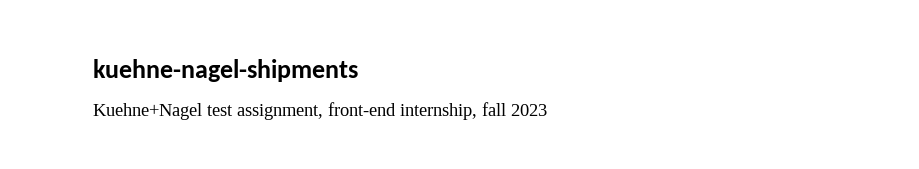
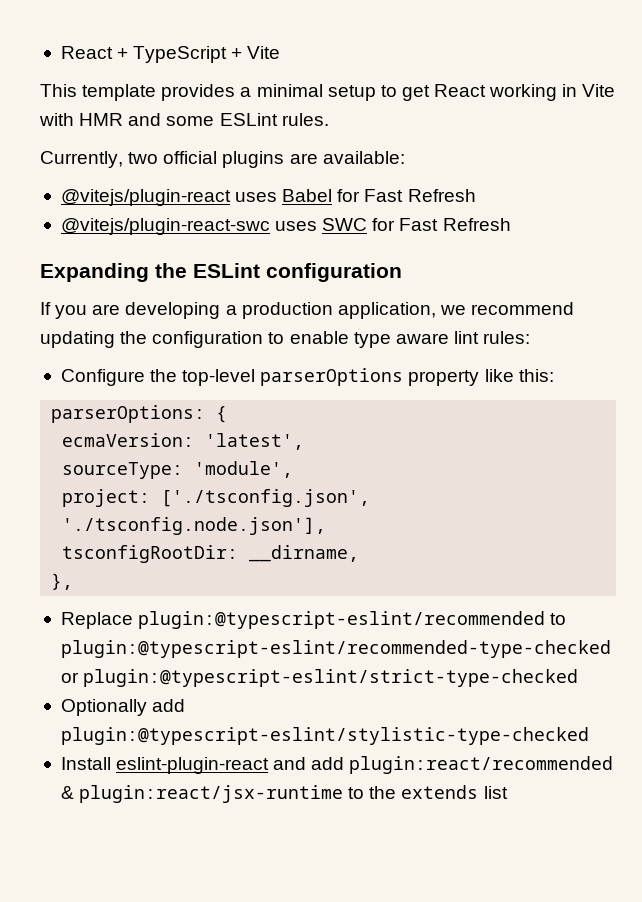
[93,59,358,82] [93,102,547,120] kuehne-nagel-shipments // Kuehne+Nagel test assignment, front-end internship, fall 2023 -> [60,46,281,63] [40,84,616,101] [39,113,329,126] [40,151,405,168] [60,189,476,206] [60,218,511,235] [40,263,402,282] [40,302,575,319] [40,331,531,348] [60,368,554,386] [51,405,228,423] [62,433,305,450] [62,461,294,479] [62,489,371,507] [62,517,327,535] [62,545,360,563] [51,573,74,590] [60,611,567,629] [60,640,611,658] [60,669,579,687] [60,699,186,716] [60,727,589,745] [60,756,614,774] [60,785,508,803] React + TypeScript + Vite // This template provides a minimal setup to get React working in Vite with HMR and some ESLint rules. // Currently, two official plugins are available: // @vitejs/plugin-react uses Babel for Fast Refresh // @vitejs/plugin-react-swc uses SWC for Fast Refresh // Expanding the ESLint configuration // If you are developing a production application, we recommend updating the configuration to enable type aware lint rules: // Configure the top-level parserOptions property like this: // parserOptions: { // ecmaVersion: 'latest', // sourceType: 'module', // project: ['./tsconfig.json', './tsconfig.node.json'], // tsconfigRootDir: __dirname, // }, // Replace plugin:@typescript-eslint/recommended to plugin:@typescript-eslint/recommended-type-checked or plugin:@typescript-eslint/strict-type-checked // Optionally add plugin:@typescript-eslint/stylistic-type-checked // Install eslint-plugin-react and add plugin:react/recommended & plugin:react/jsx-runtime to the extends list

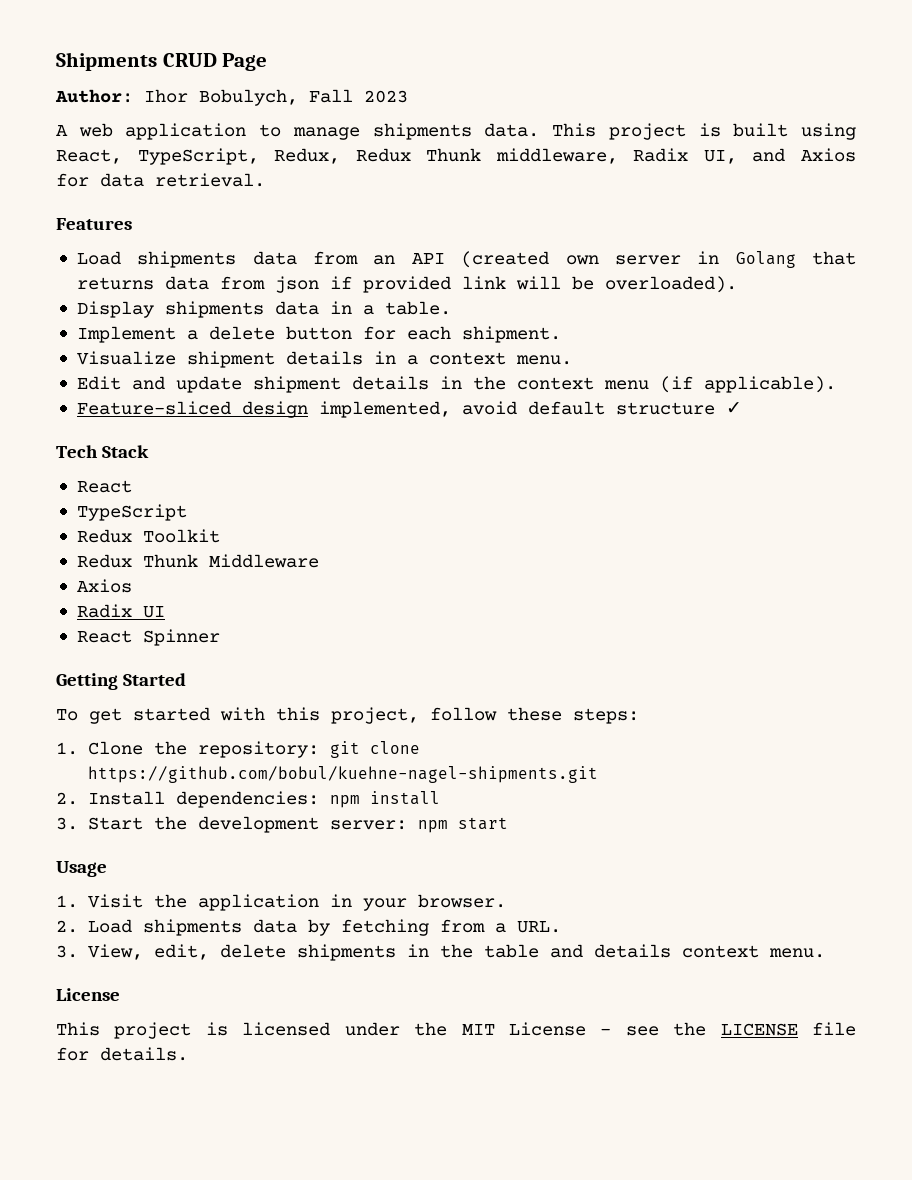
[60,46,129,59] React + -> [56,52,268,71] [55,89,408,106] [56,123,857,140] [56,148,856,165] [56,173,265,187] [56,218,132,230] [76,251,856,268] [76,276,737,293] [76,301,451,318] [76,326,561,343] [76,351,572,368] [76,376,836,393] [76,401,742,418] [56,445,150,458] [76,480,132,493] Shipments CRUD Page // Author: Ihor Bobulych, Fall 2023 // A web application to manage shipments data. This project is built using React, TypeScript, Redux, Redux Thunk middleware, Radix UI, and Axios for data retrieval. // Features // Load shipments data from an API (created own server in Golang that returns data from json if provided link will be overloaded). // Display shipments data in a table. // Implement a delete button for each shipment. // Visualize shipment details in a context menu. // Edit and update shipment details in the context menu (if applicable). // Feature-sliced design implemented, avoid default structure ✓ // Tech Stack // React //
[231,46,281,59] [40,84,616,101] [39,113,329,126] [40,151,405,168] [60,189,476,206] [60,218,511,235] [40,263,402,282] [40,302,575,319] [40,331,531,348] [60,368,554,386] [51,405,228,423] [62,433,305,450] [62,461,294,479] [62,489,371,507] [62,517,327,535] [62,545,360,563] [51,573,74,590] [60,611,567,629] [60,640,611,658] [60,669,579,687] [60,699,186,716] [60,727,589,745] [60,756,614,774] [60,785,508,803] + Vite // This template provides a minimal setup to get React working in Vite with HMR and some ESLint rules. // Currently, two official plugins are available: // @vitejs/plugin-react uses Babel for Fast Refresh // @vitejs/plugin-react-swc uses SWC for Fast Refresh // Expanding the ESLint configuration // If you are developing a production application, we recommend updating the configuration to enable type aware lint rules: // Configure the top-level parserOptions property like this: // parserOptions: { // ecmaVersion: 'latest', // sourceType: 'module', // project: ['./tsconfig.json', './tsconfig.node.json'], // tsconfigRootDir: __dirname, // }, // Replace plugin:@typescript-eslint/recommended to plugin:@typescript-eslint/recommended-type-checked or plugin:@typescript-eslint/strict-type-checked // Optionally add plugin:@typescript-eslint/stylistic-type-checked // Install eslint-plugin-react and add plugin:react/recommended & plugin:react/jsx-runtime to the extends list -> [76,529,220,543] [76,554,319,568] [76,579,132,593] [76,604,165,618] [76,629,220,646] [56,673,187,690] [56,707,639,724] [56,741,420,758] [87,766,598,783] [56,791,440,808] [56,816,508,833] [56,861,107,877] [56,894,506,911] [56,919,561,936] [56,944,825,961] [56,988,120,1001] [56,1022,856,1039] [56,1047,188,1061] // Redux Toolkit // Redux Thunk Middleware // Axios // Radix UI // React Spinner // Getting Started // To get started with this project, follow these steps: // 1. Clone the repository: git clone https://github.com/bobul/kuehne-nagel-shipments.git // 2. Install dependencies: npm install // 3. Start the development server: npm start // Usage // 1. Visit the application in your browser. // 2. Load shipments data by fetching from a URL. // 3. View, edit, delete shipments in the table and details context menu. // License // This project is licensed under the MIT License - see the LICENSE file for details.

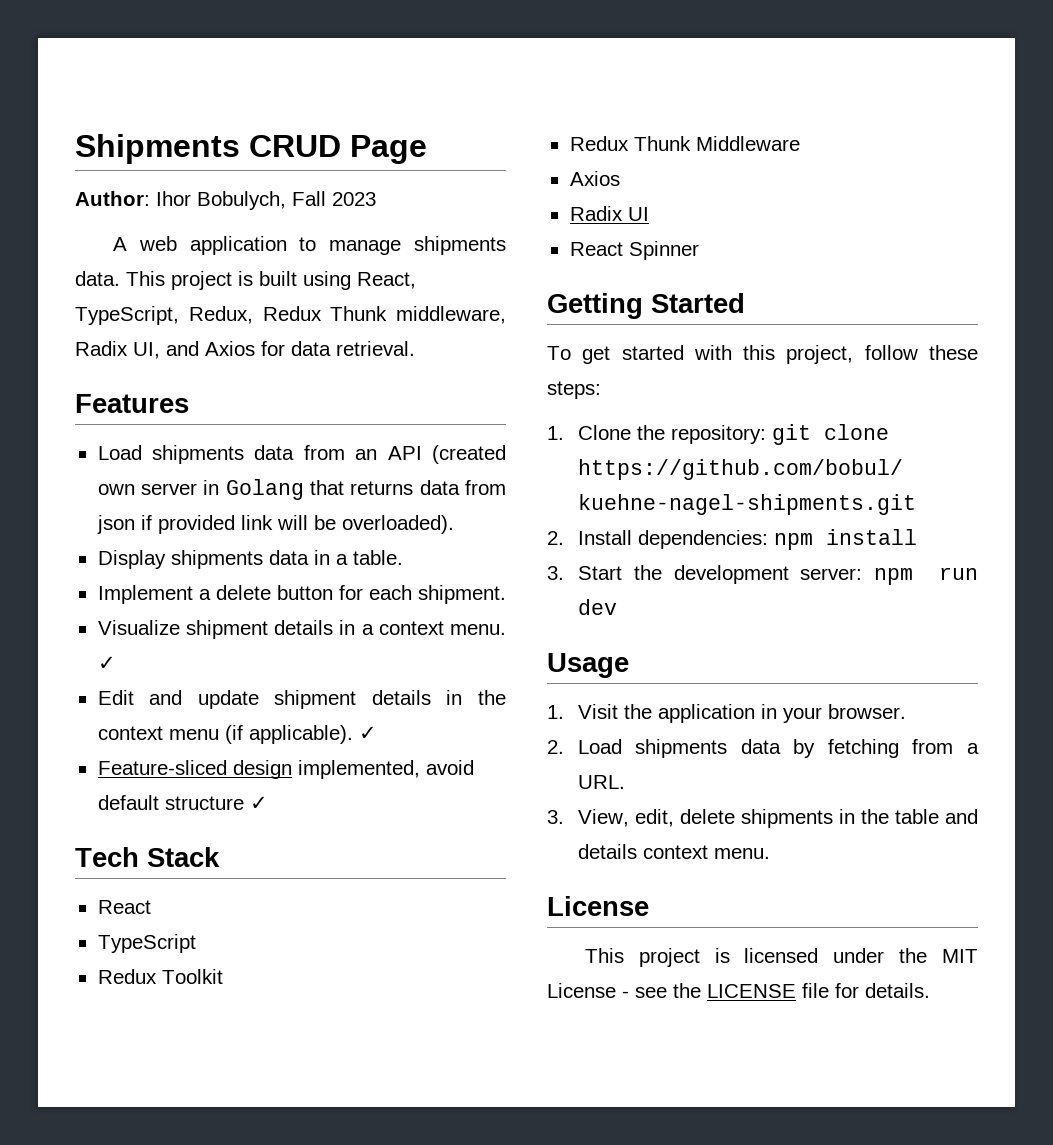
(572, 360) none -> [97,656,116,670] ✓
(836, 384) none -> [358,726,377,740] ✓
[457,817,508,830] start -> [939,567,978,580] [577,599,617,615] run dev

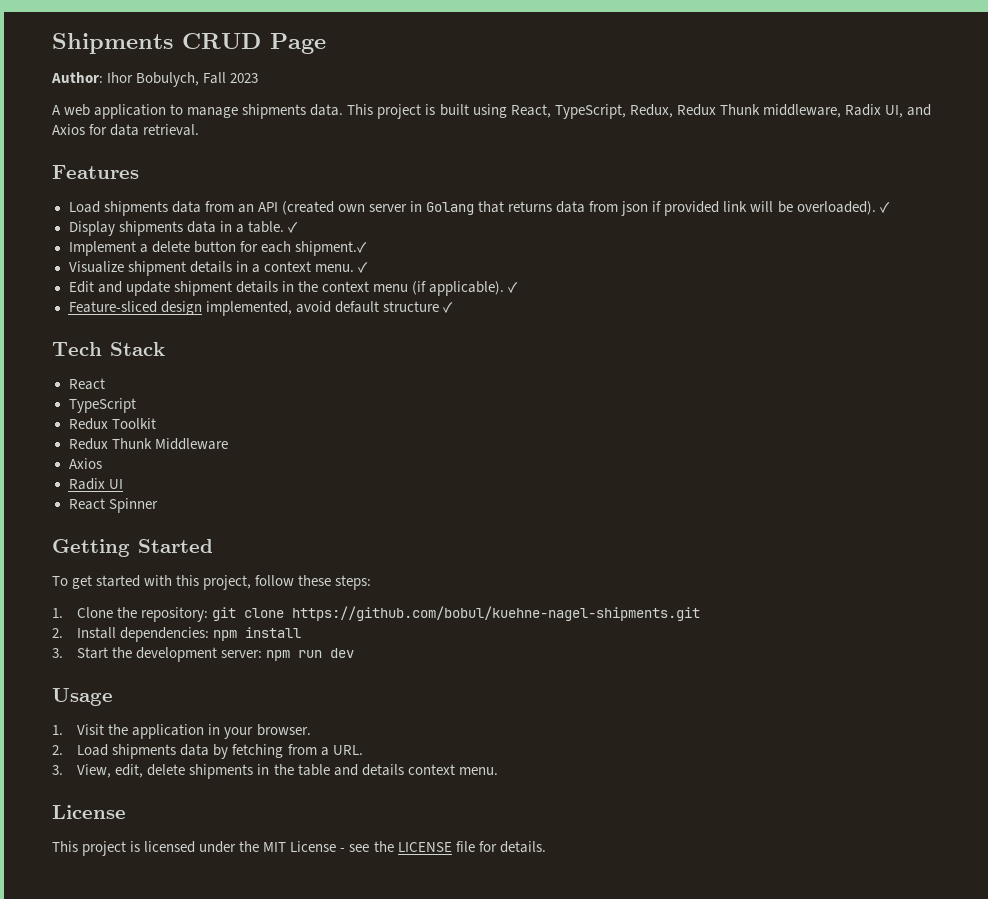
(454, 524) none -> [879,202,890,213] ✓
(403, 557) none -> [287,222,298,233] ✓
[417,585,506,604] shipment. -> [294,241,367,256] shipment.✓

